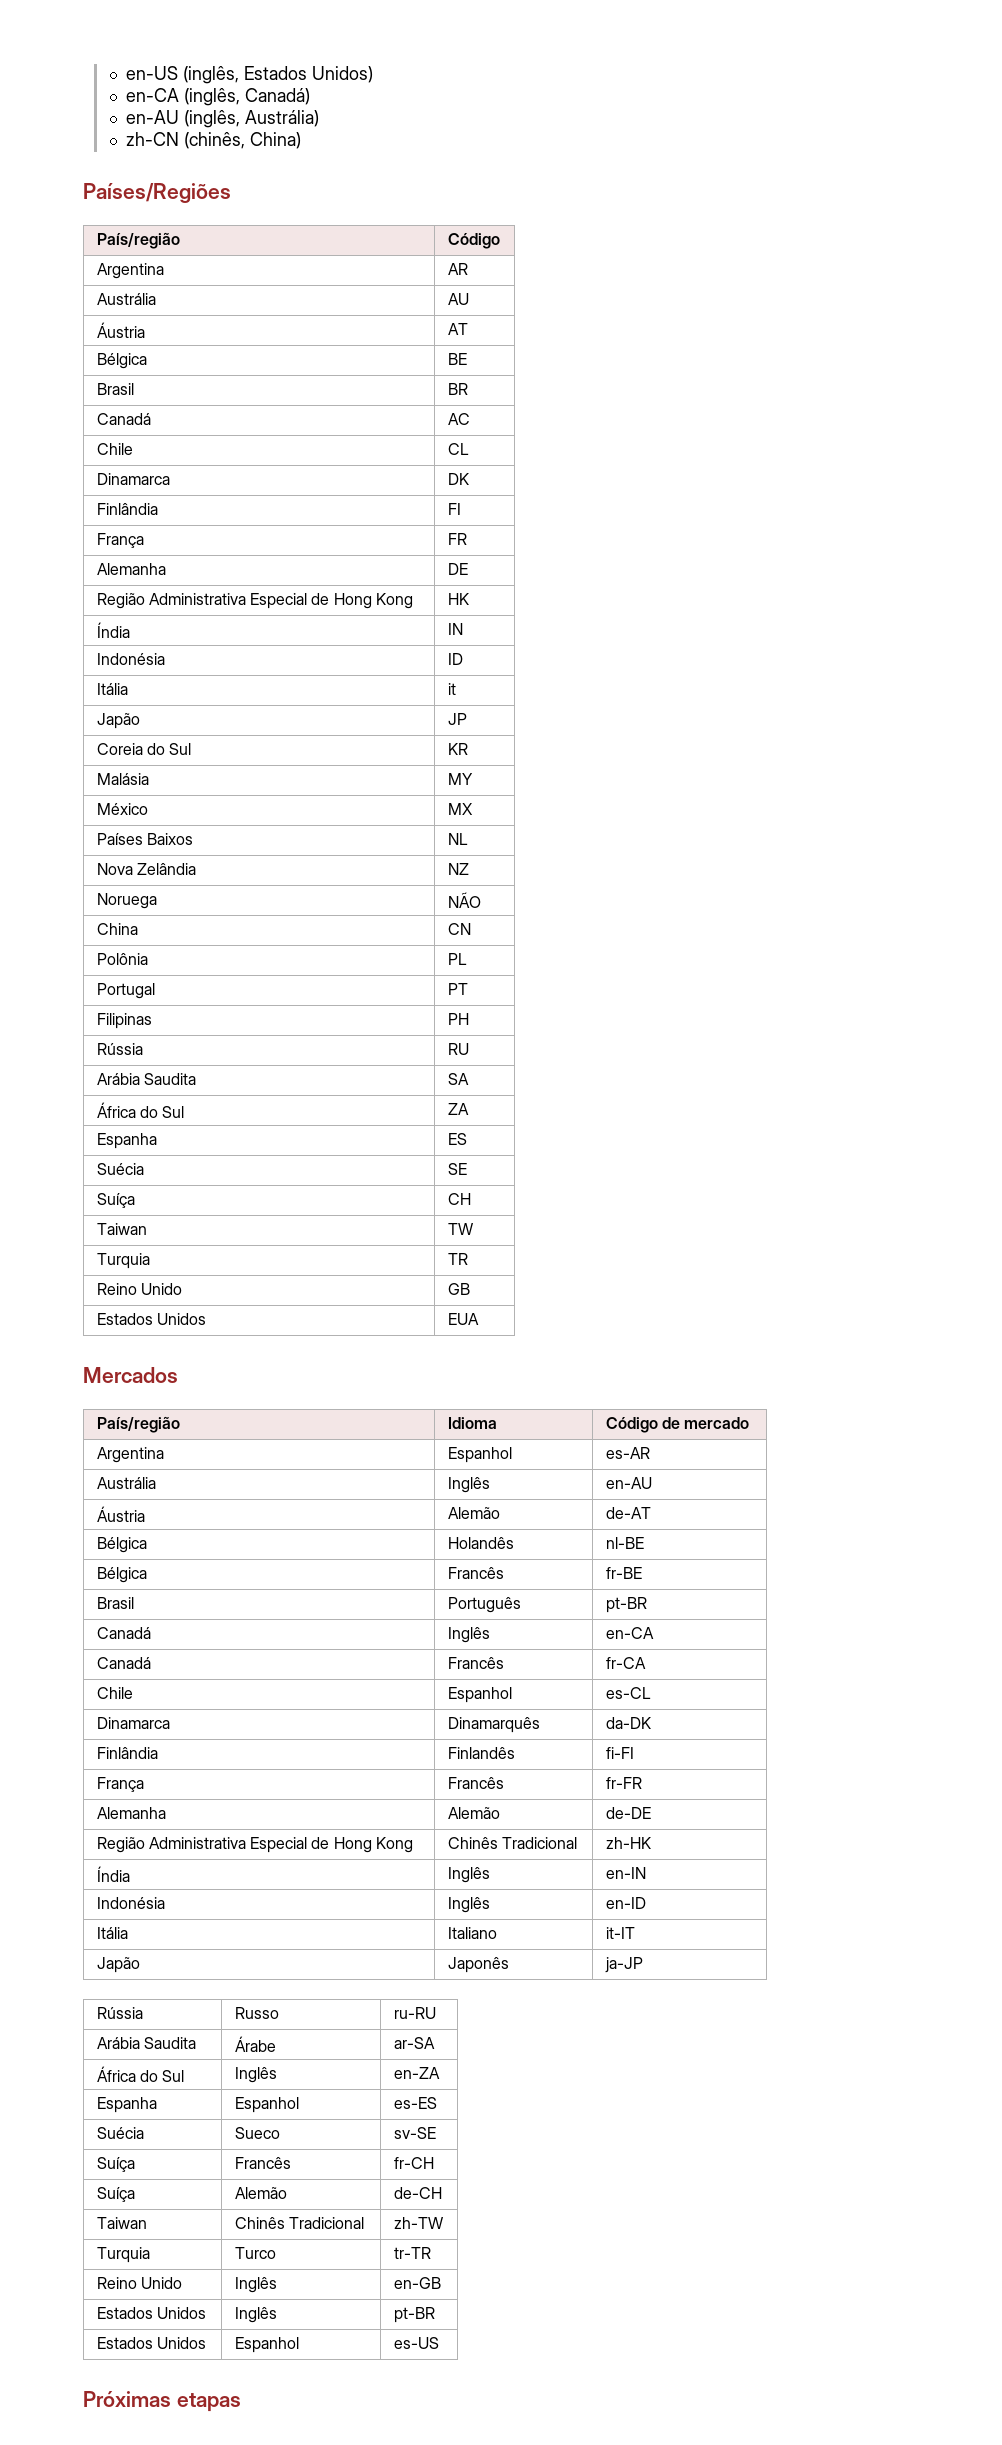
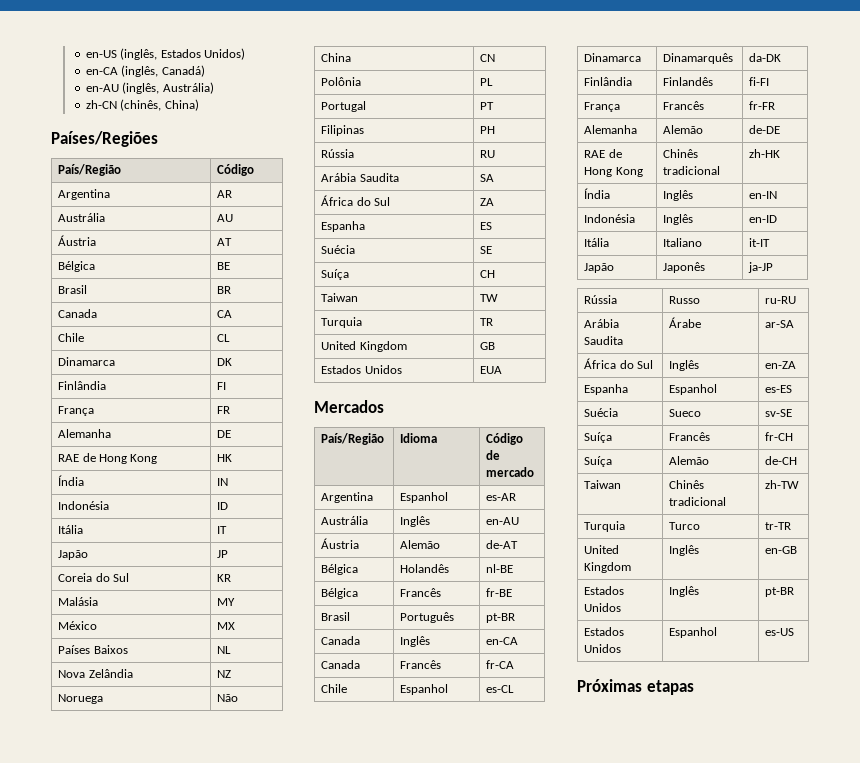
[96,232,180,249] País/região -> [58,164,122,176] País/Região
[96,413,151,425] [447,413,470,425] Canadá | AC -> [58,309,98,318] [217,310,233,318] Canada | CA
[96,593,308,609] Região Administrativa Especial -> [58,454,80,462] RAE
[447,683,456,695] it -> [217,526,228,534] IT
[447,892,481,908] NÃO -> [217,694,239,702] Não
[96,1283,182,1295] Reino Unido -> [321,341,407,352] United Kingdom
[96,1416,180,1433] País/região -> [321,433,385,445] País/Região
[96,1627,151,1639] Canadá -> [321,636,361,645] Canada
[96,1657,151,1669] Canadá -> [321,660,361,669] Canada
[96,1837,308,1853] Região Administrativa Especial -> [584,150,606,158] RAE
[501,1837,577,1849] Tradicional -> [663,166,721,175] tradicional
[288,2217,364,2229] Tradicional -> [669,497,727,506] tradicional
[96,2277,182,2289] Reino Unido -> [584,545,620,554] [584,562,632,573] United Kingdom

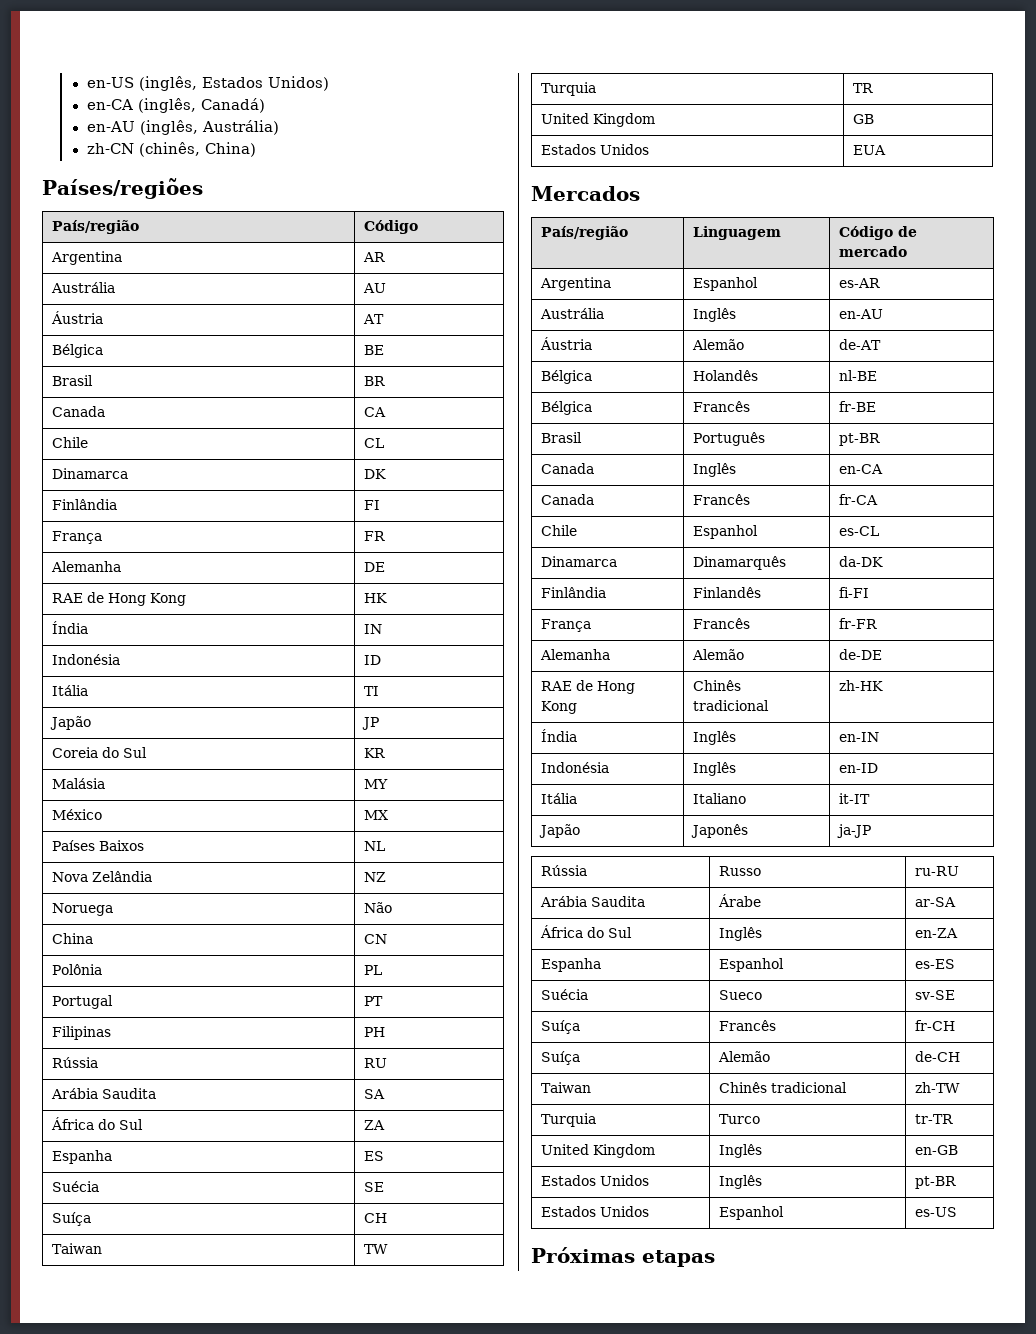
[51,131,158,147] [58,164,122,176] Países/Regiões // País/Região -> [42,178,203,199] [52,220,140,234] Países/regiões // País/região
[217,526,228,534] IT -> [364,686,380,696] TI
[321,433,385,445] [400,433,438,443] País/Região | Idioma -> [541,226,629,240] [693,226,782,240] País/região | Linguagem

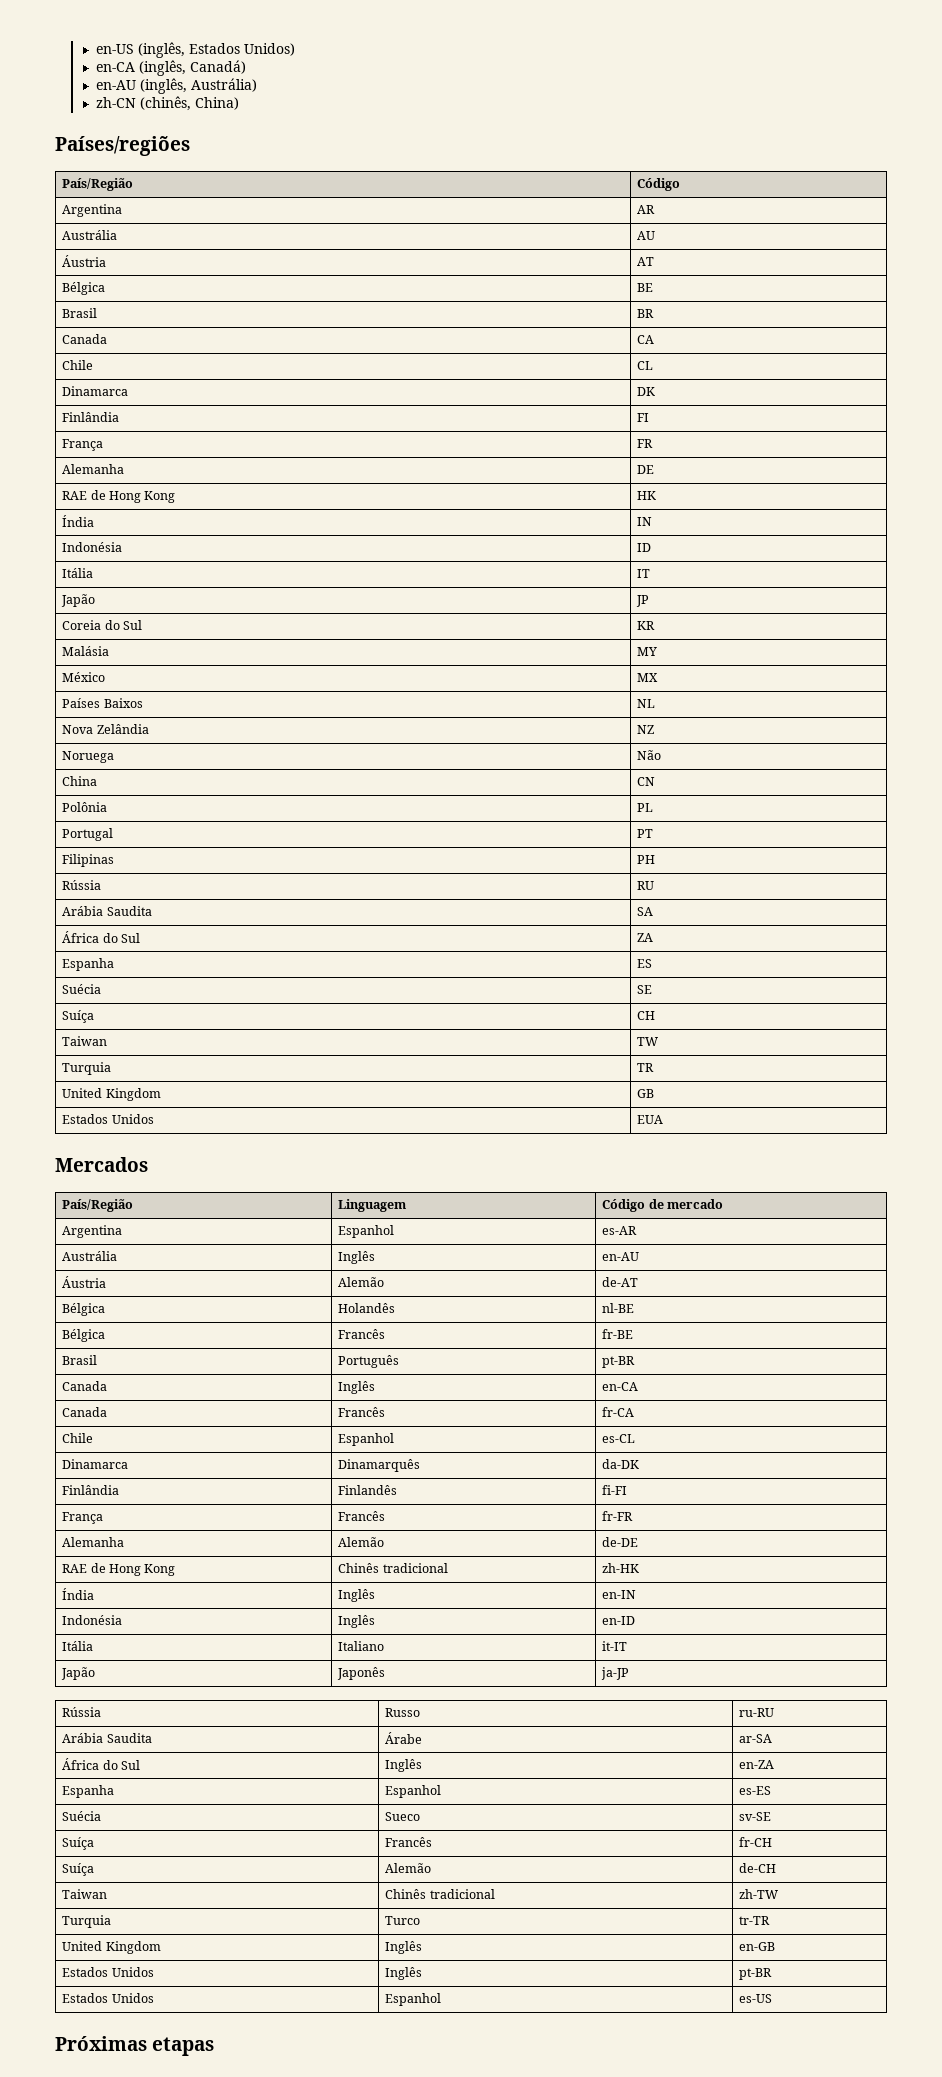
[52,220,140,234] País/região -> [62,178,134,191] País/Região
[364,686,380,696] TI -> [637,569,651,578] IT
[541,226,629,240] País/região -> [62,1199,134,1212] País/Região

